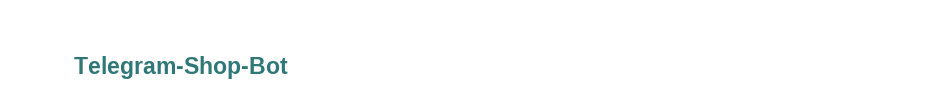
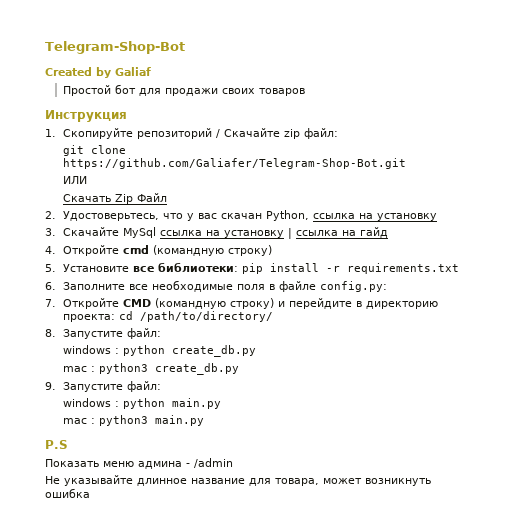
(288, 67) none -> [45,67,151,78] [63,84,306,96] [45,110,127,122] [45,128,339,139] [63,145,127,156] [63,158,407,169] [63,176,88,184] [63,193,168,204] [45,210,438,221] [45,227,389,239] [45,245,273,256] [45,262,460,274] [45,280,388,292] [45,298,439,309] [63,311,274,322] [45,328,162,339] [63,345,257,357] [63,363,240,375] [45,381,162,392] [63,398,222,409] [63,415,205,426] [45,440,68,449] [45,458,233,469] [45,475,431,486] [45,488,90,498] // Created by Galiaf // Простой бот для продажи своих товаров // Инструкция // 1. Скопируйте репозиторий / Скачайте zip файл: // git clone https://github.com/Galiafer/Telegram-Shop-Bot.git // ИЛИ // Скачать Zip Файл // 2. Удостоверьтесь, что у вас скачан Python, ссылка на установку // 3. Скачайте MySql ссылка на установку | ссылка на гайд // 4. Откройте cmd (командную строку) // 5. Установите все библиотеки: pip install -r requirements.txt // 6. Заполните все необходимые поля в файле config.py: // 7. Откройте CMD (командную строку) и перейдите в директорию проекта: cd /path/to/directory/ // 8. Запустите файл: // windows : python create_db.py // mac : python3 create_db.py // 9. Запустите файл: // windows : python main.py // mac : python3 main.py // P.S // Показать меню админа - /admin // Не указывайте длинное название для товара, может возникнуть ошибка

